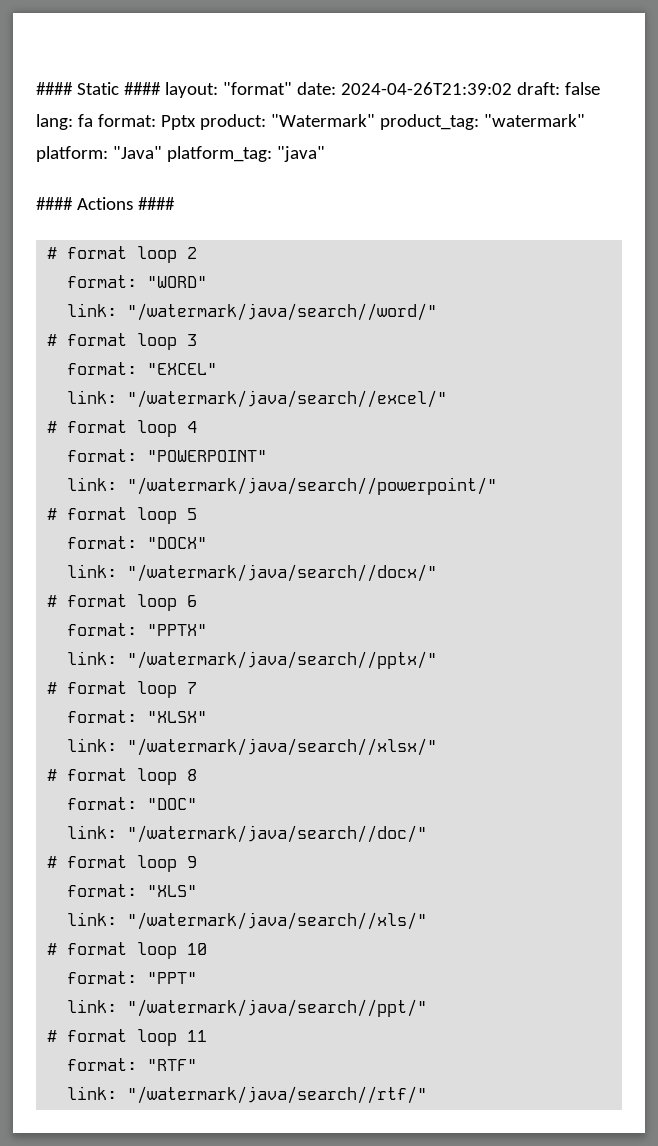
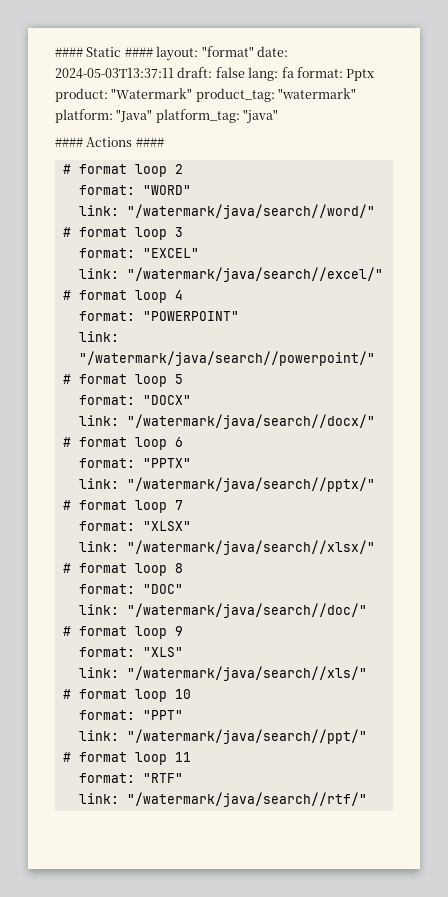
[340,82,512,95] 2024-04-26T21:39:02 -> [55,68,174,79] 2024-05-03T13:37:11

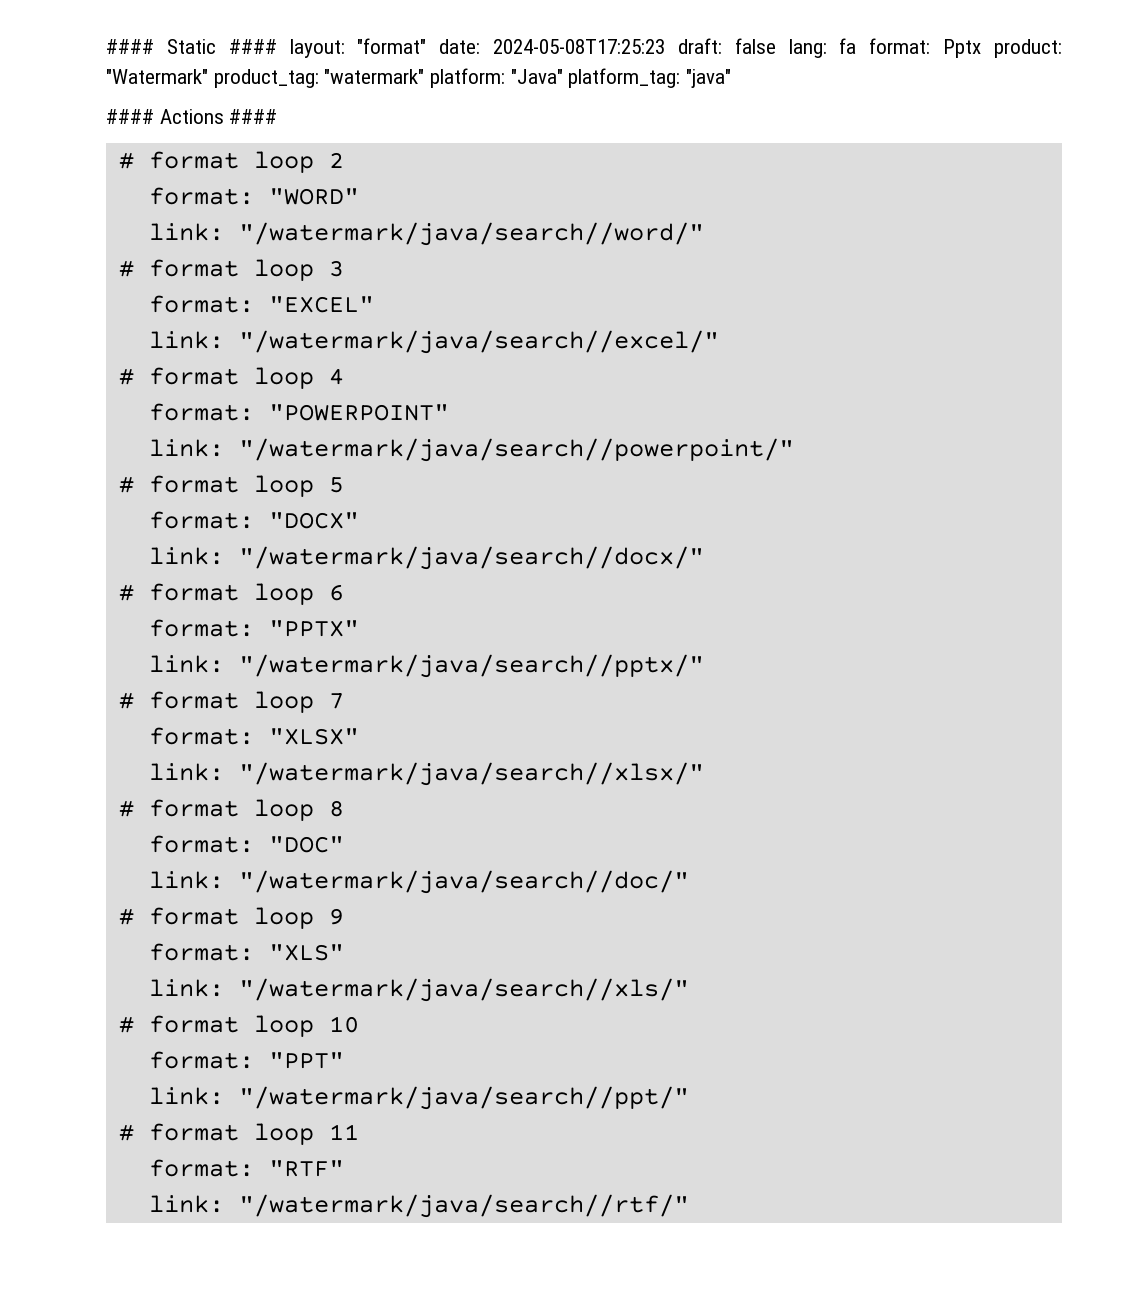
[55,68,174,79] 2024-05-03T13:37:11 -> [493,39,666,54] 2024-05-08T17:25:23

